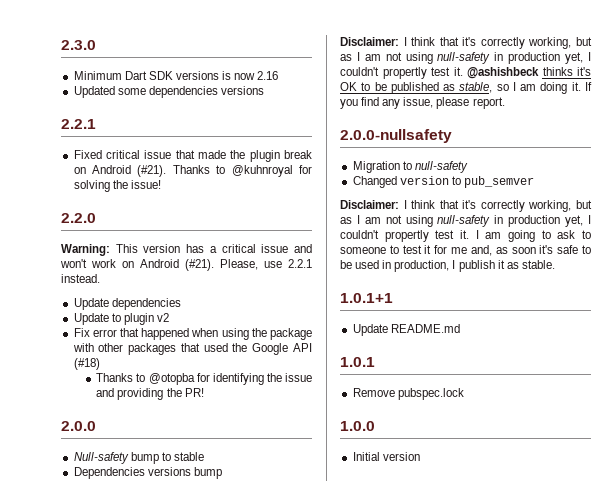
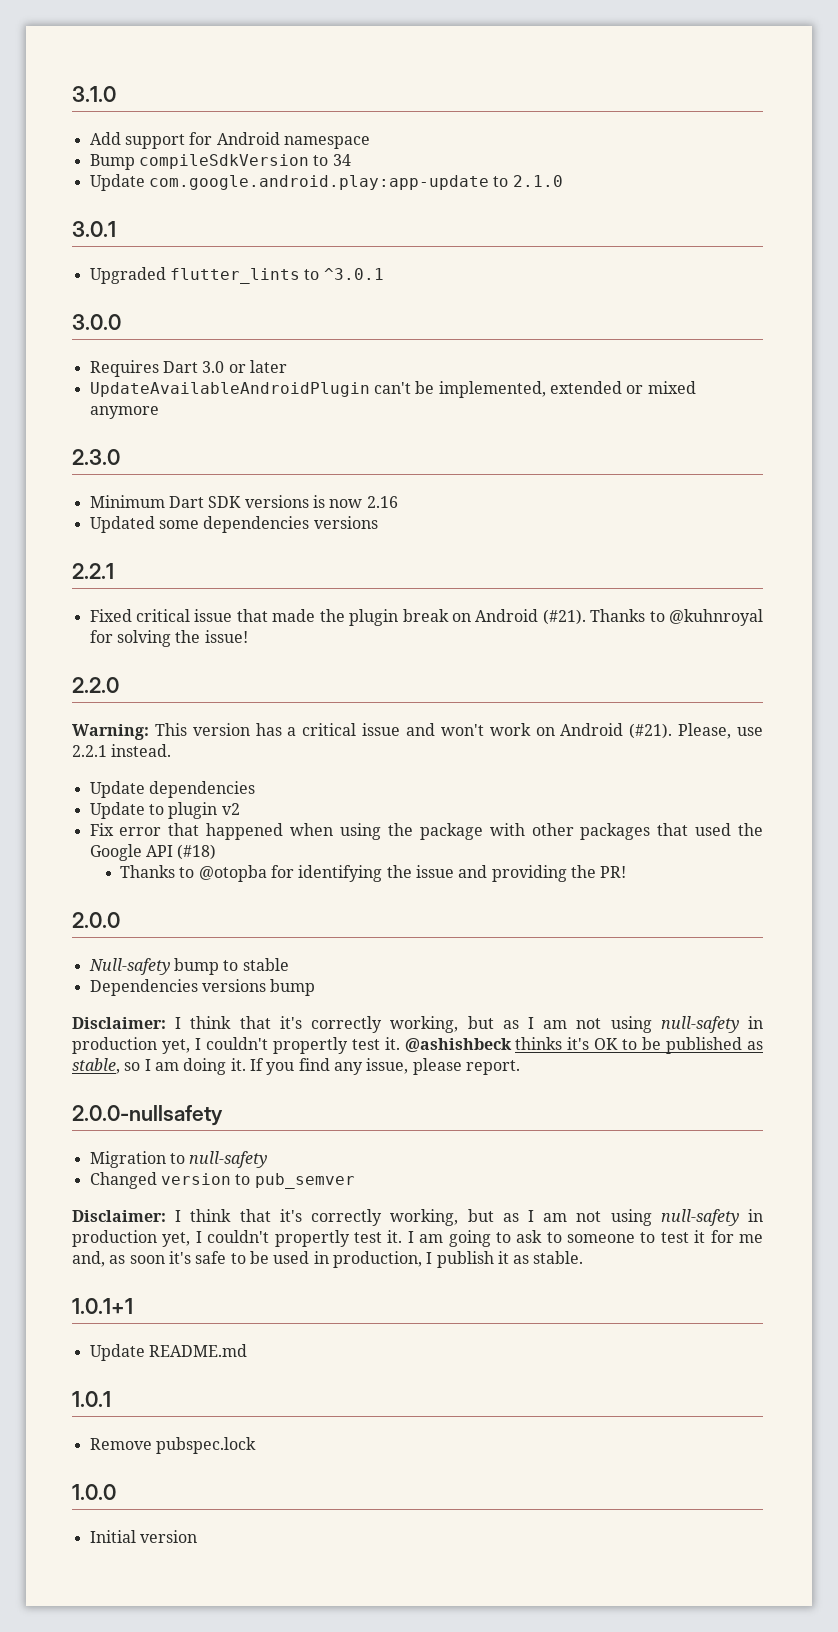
(61, 45) none -> [72,86,116,102] [89,132,370,149] [89,154,351,170] [89,174,563,191] [72,221,116,237] [89,267,384,284] [72,314,121,330] [89,360,287,377] [89,381,696,398] [89,406,159,419] 3.1.0 // Add support for Android namespace // Bump compileSdkVersion to 34 // Update com.google.android.play:app-update to 2.1.0 // 3.0.1 // Upgraded flutter_lints to ^3.0.1 // 3.0.0 // Requires Dart 3.0 or later // UpdateAvailableAndroidPlugin can't be implemented, extended or mixed anymore //

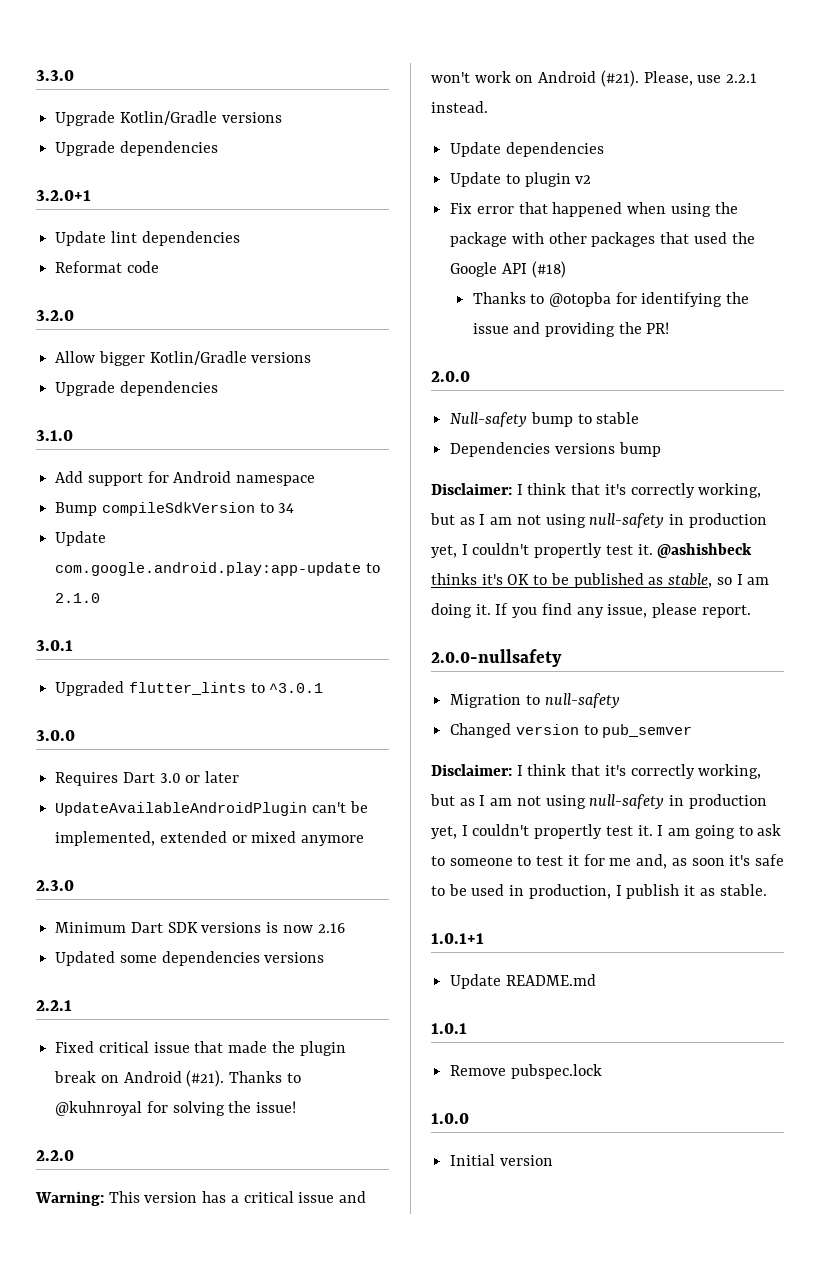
(72, 94) none -> [36,70,74,81] [55,111,282,126] [55,141,218,156] [36,190,91,201] [55,231,240,246] [55,261,159,273] [36,310,74,321] [55,351,312,366] [55,381,218,396] 3.3.0 // Upgrade Kotlin/Gradle versions // Upgrade dependencies // 3.2.0+1 // Update lint dependencies // Reformat code // 3.2.0 // Allow bigger Kotlin/Gradle versions // Upgrade dependencies //

